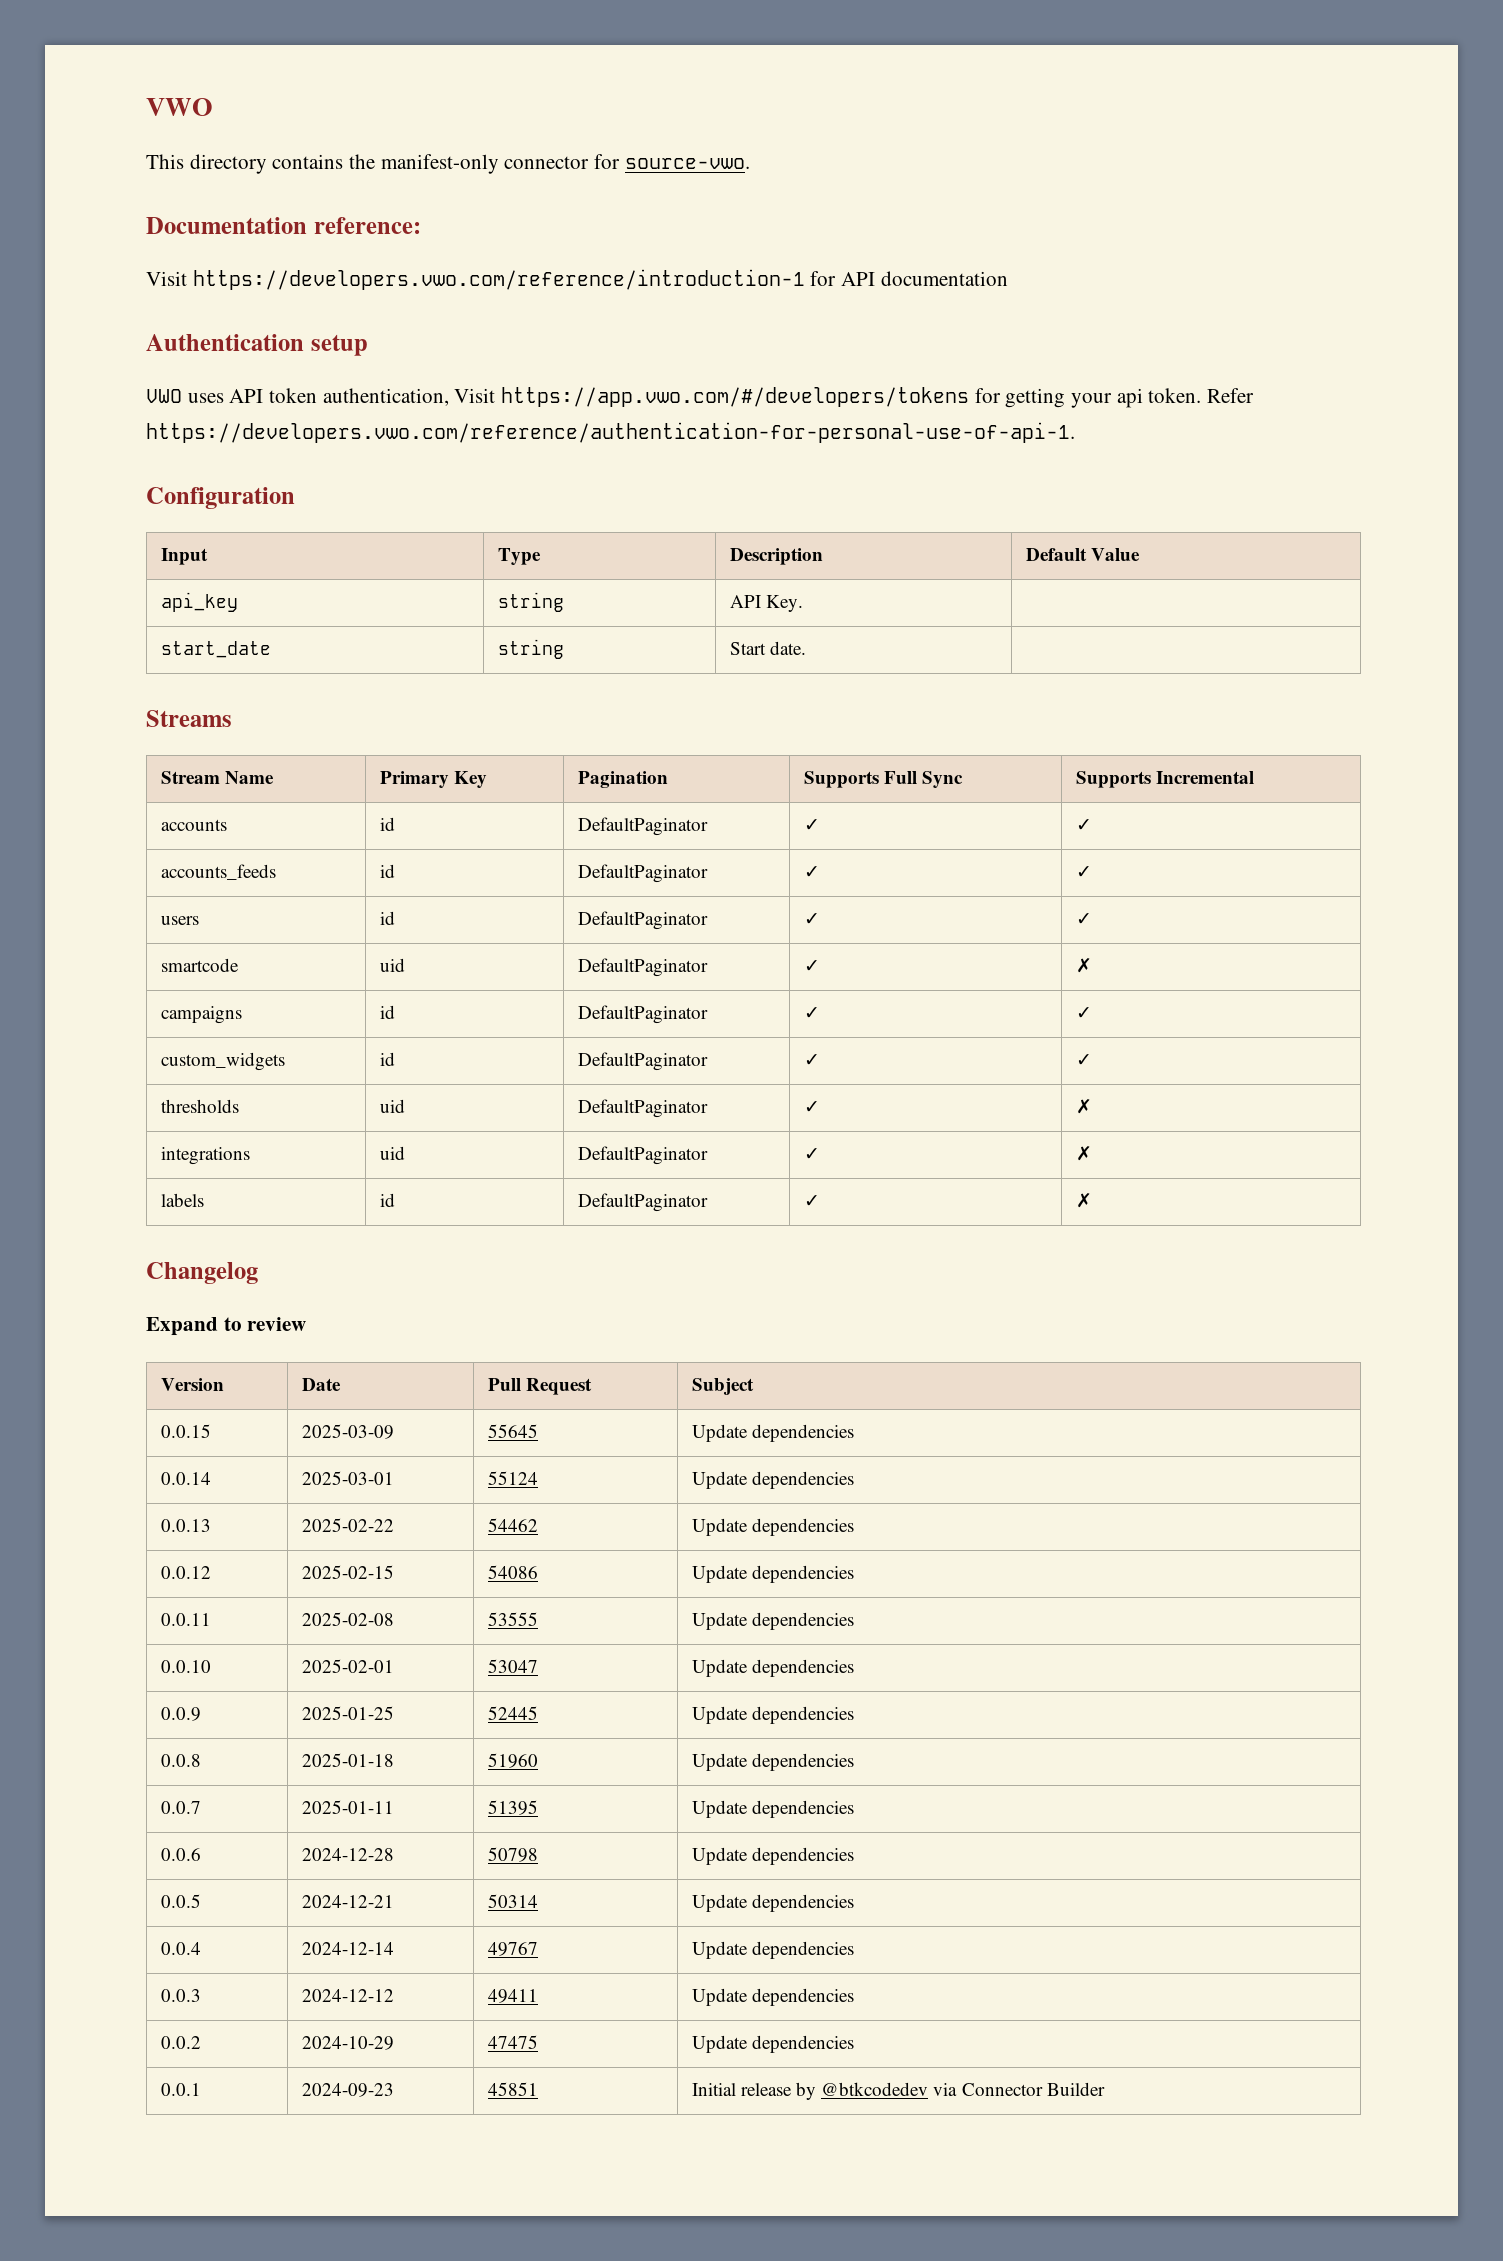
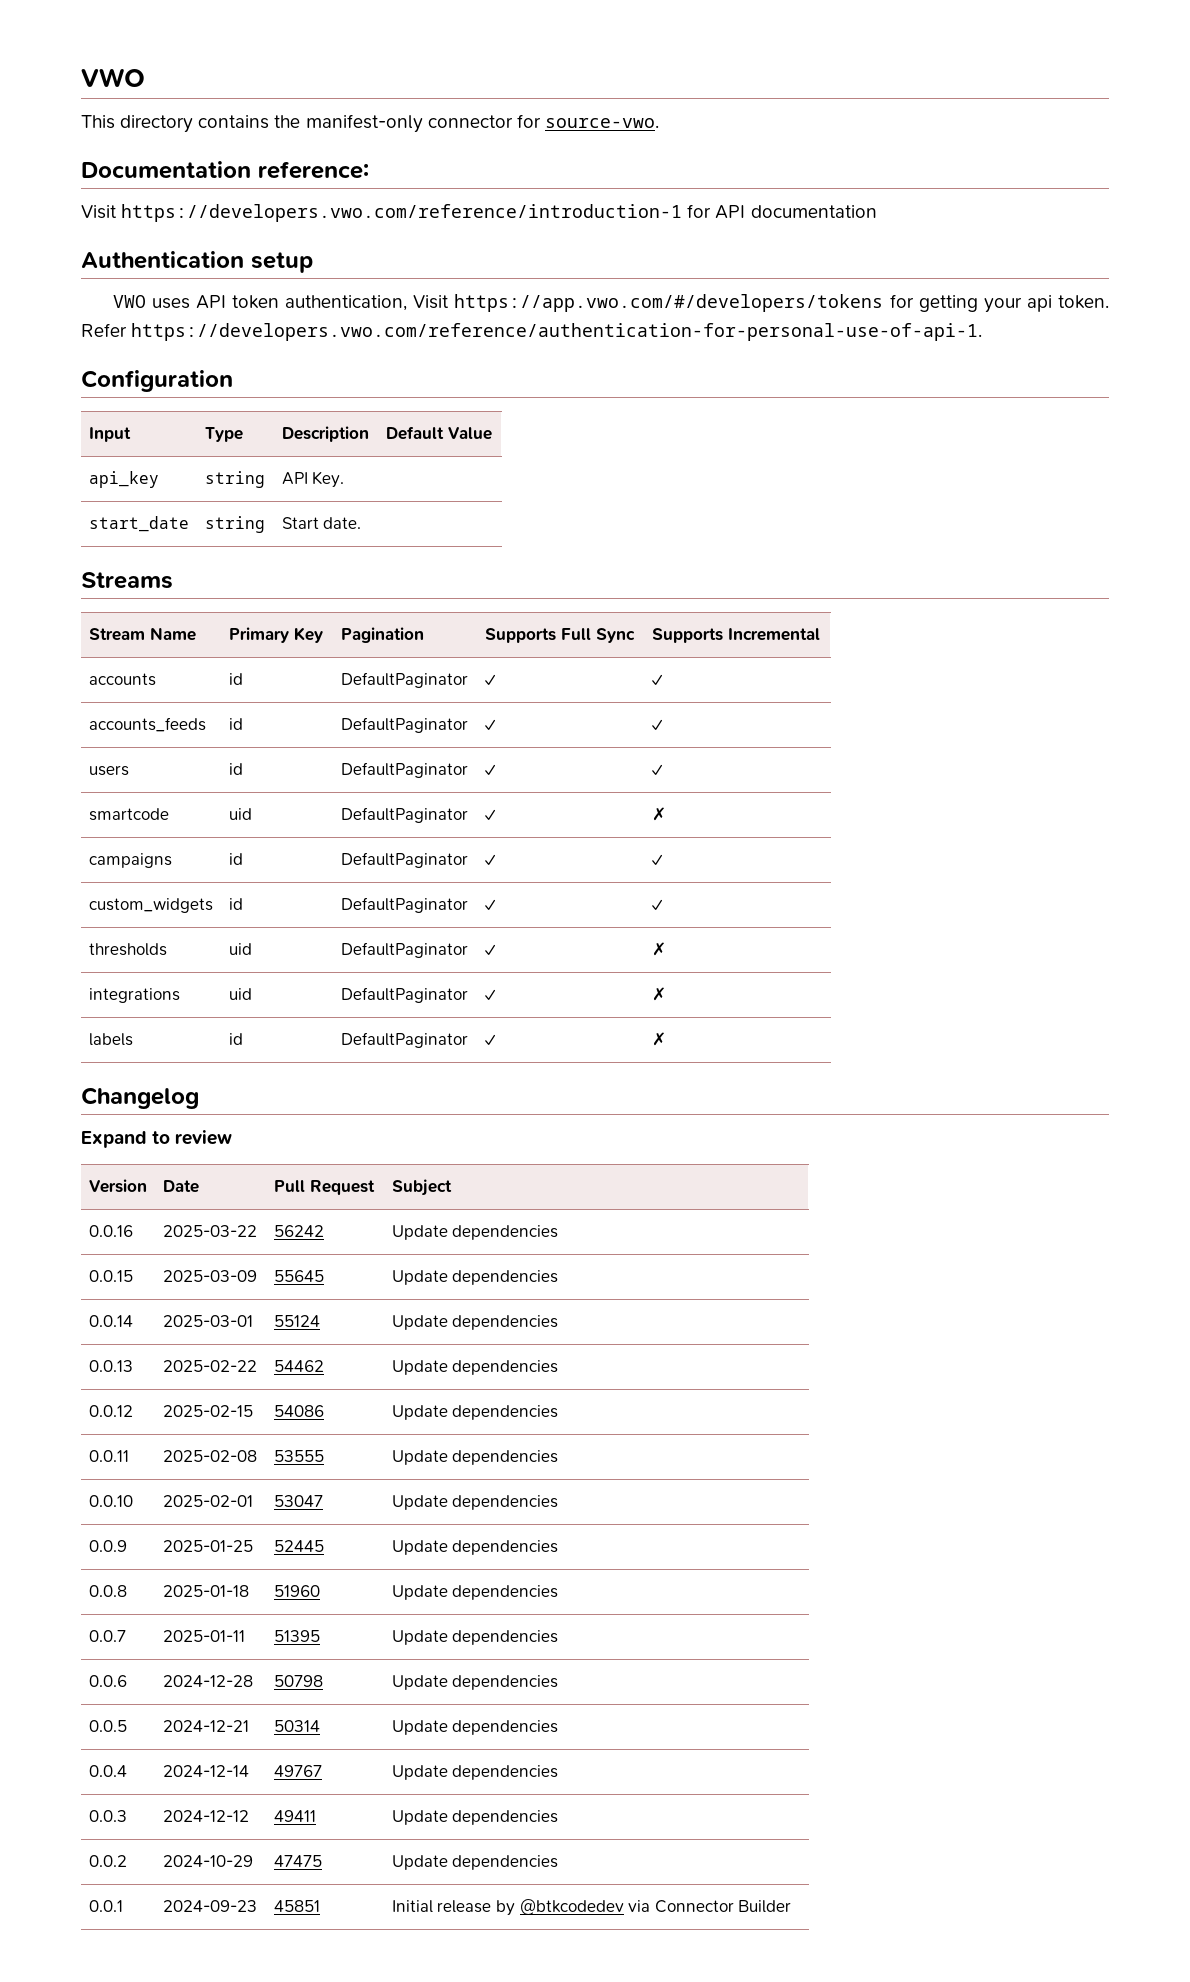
(754, 1386) none -> [88,1225,133,1237] [162,1225,257,1237] [273,1225,324,1237] [391,1225,559,1240] // 0.0.16 | 2025-03-22 | 56242 | Update dependencies

